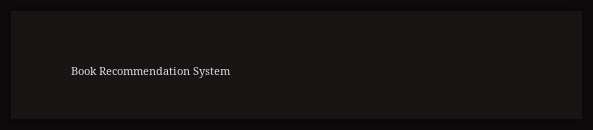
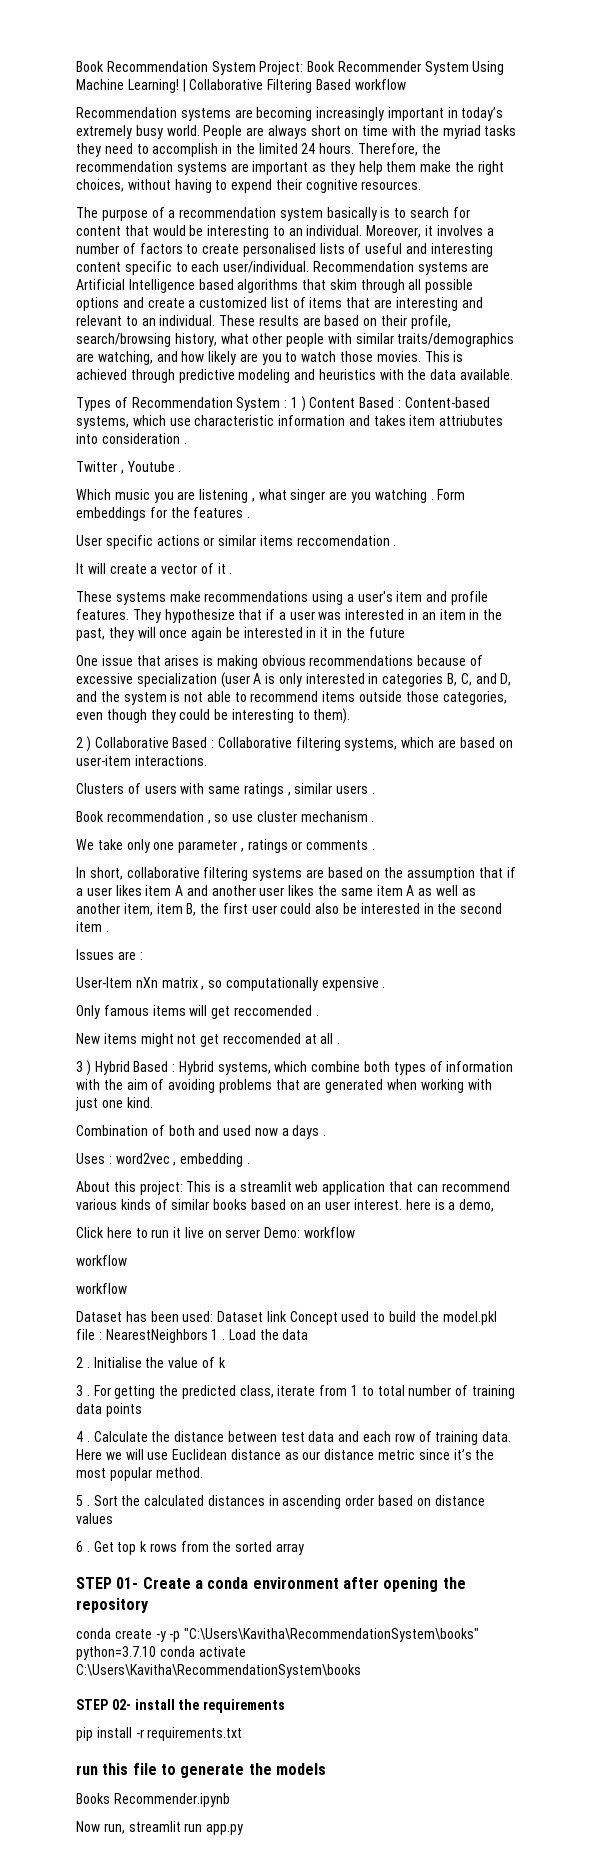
(231, 72) none -> [259,61,505,75] [76,79,406,93] [76,107,504,121] [76,125,517,139] [76,143,441,157] [76,161,504,175] [76,179,422,193] [76,207,470,221] [76,225,494,239] [76,243,493,257] [76,261,490,275] [76,279,474,293] [76,297,483,311] [76,315,451,329] [76,333,515,347] [76,351,464,365] [76,369,514,383] [76,396,490,412] [76,415,504,429] [76,433,187,444] [76,461,182,474] [76,489,466,503] [76,507,251,521] [76,535,397,549] [76,563,233,574] [76,591,489,605] [76,609,503,623] [76,627,405,641] [76,655,484,669] [76,672,512,688] [76,691,507,705] [76,708,351,724] [76,736,513,752] [76,755,207,766] [76,783,376,797] [76,811,375,824] [76,839,376,853] [76,867,516,881] [76,885,476,896] [76,903,503,916] [76,921,109,932] [76,949,143,960] [76,977,386,991] [76,1005,319,1019] [76,1033,341,1047] [76,1060,514,1076] [76,1079,492,1093] [75,1097,153,1111] [76,1125,327,1139] [76,1153,250,1167] [76,1181,510,1195] [76,1199,495,1212] [76,1227,356,1238] [76,1255,127,1266] [76,1283,127,1294] [76,1311,497,1325] [76,1329,309,1343] [76,1357,226,1368] [76,1385,515,1399] [76,1403,142,1417] [76,1431,512,1445] [76,1449,495,1460] [76,1467,203,1481] [76,1495,485,1509] [76,1513,113,1524] [76,1541,305,1555] [76,1577,466,1592] [76,1598,149,1613] [76,1628,480,1642] [76,1646,246,1660] [76,1664,361,1678] [76,1699,286,1713] [76,1727,243,1741] [76,1763,326,1778] [76,1793,230,1807] [76,1821,244,1835] Project: Book Recommender System Using Machine Learning! | Collaborative Filtering Based workflow // Recommendation systems are becoming increasingly important in today’s extremely busy world. People are always short on time with the myriad tasks they need to accomplish in the limited 24 hours. Therefore, the recommendation systems are important as they help them make the right choices, without having to expend their cognitive resources. // The purpose of a recommendation system basically is to search for content that would be interesting to an individual. Moreover, it involves a number of factors to create personalised lists of useful and interesting content specific to each user/individual. Recommendation systems are Artificial Intelligence based algorithms that skim through all possible options and create a customized list of items that are interesting and relevant to an individual. These results are based on their profile, search/browsing history, what other people with similar traits/demographics are watching, and how likely are you to watch those movies. This is achieved through predictive modeling and heuristics with the data available. // Types of Recommendation System : 1 ) Content Based : Content-based systems, which use characteristic information and takes item attriubutes into consideration . // Twitter , Youtube . // Which music you are listening , what singer are you watching . Form embeddings for the features . // User specific actions or similar items reccomendation . // It will create a vector of it . // These systems make recommendations using a user's item and profile features. They hypothesize that if a user was interested in an item in the past, they will once again be interested in it in the future // One issue that arises is making obvious recommendations because of excessive specialization (user A is only interested in categories B, C, and D, and the system is not able to recommend items outside those categories, even though they could be interesting to them). // 2 ) Collaborative Based : Collaborative filtering systems, which are based on user-item interactions. // Clusters of users with same ratings , similar users . // Book recommendation , so use cluster mechanism . // We take only one parameter , ratings or comments . // In short, collaborative filtering systems are based on the assumption that if a user likes item A and another user likes the same item A as well as another item, item B, the first user could also be interested in the second item . // Issues are : // User-Item nXn matrix , so computationally expensive . // Only famous items will get reccomended . // New items might not get reccomended at all . // 3 ) Hybrid Based : Hybrid systems, which combine both types of information with the aim of avoiding problems that are generated when working with just one kind. // Combination of both and used now a days . // Uses : word2vec , embedding . // About this project: This is a streamlit web application that can recommend various kinds of similar books based on an user interest. here is a demo, // Click here to run it live on server Demo: workflow // workflow // workflow // Dataset has been used: Dataset link Concept used to build the model.pkl file : NearestNeighbors 1 . Load the data // 2 . Initialise the value of k // 3 . For getting the predicted class, iterate from 1 to total number of training data points // 4 . Calculate the distance between test data and each row of training data. Here we will use Euclidean distance as our distance metric since it’s the most popular method. // 5 . Sort the calculated distances in ascending order based on distance values // 6 . Get top k rows from the sorted array // STEP 01- Create a conda environment after opening the repository // conda create -y -p "C:\Users\Kavitha\RecommendationSystem\books" python=3.7.10 conda activate C:\Users\Kavitha\RecommendationSystem\books // STEP 02- install the requirements // pip install -r requirements.txt // run this file to generate the models // Books Recommender.ipynb // Now run, streamlit run app.py

